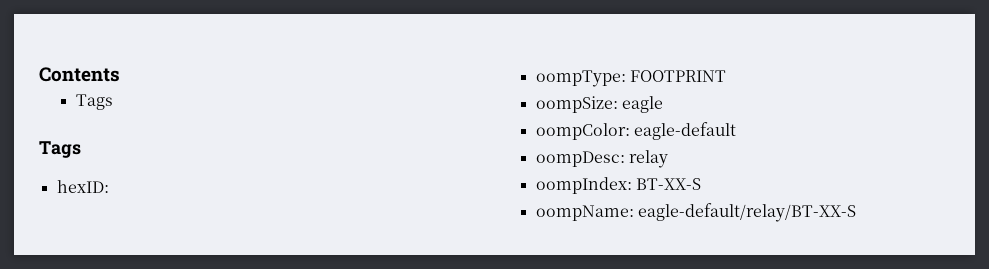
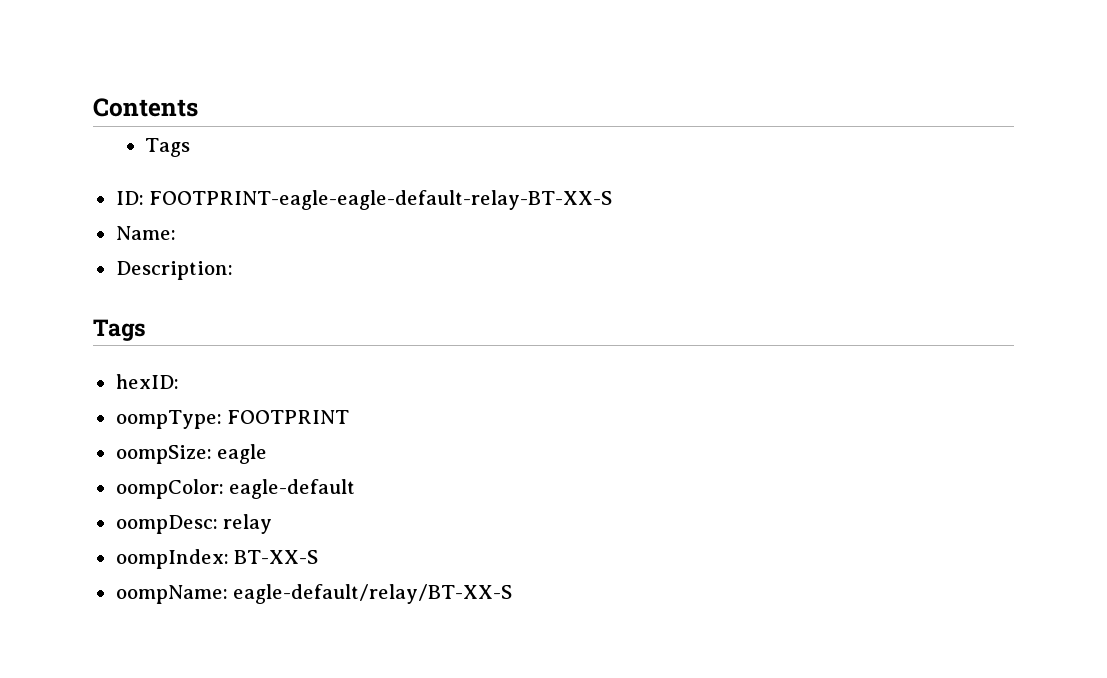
(113, 102) none -> [115,190,613,210] [115,226,176,240] [115,261,233,280] // ID: FOOTPRINT-eagle-eagle-default-relay-BT-XX-S // Name: // Description:

